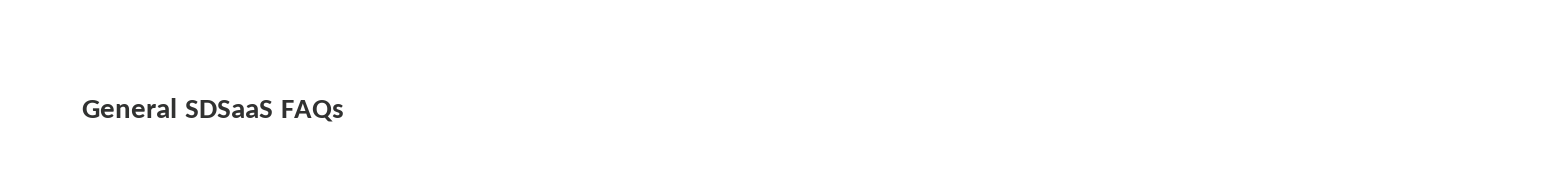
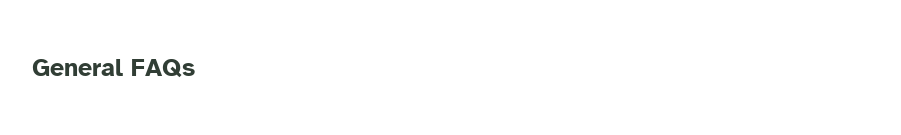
[184,100,273,118] SDSaaS -> (123, 67) none

